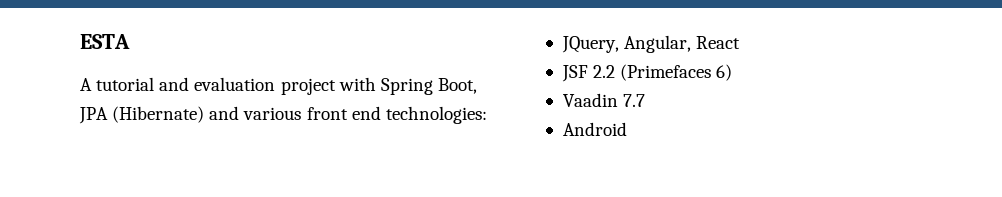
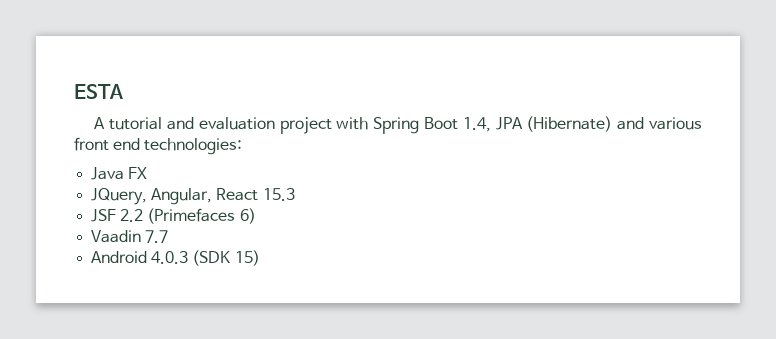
[437,78,477,94] Boot, -> [423,117,491,132] Boot 1.4,
(487, 115) none -> [91,167,148,180] // Java FX
(741, 42) none -> [262,188,295,201] 15.3
(627, 129) none -> [151,250,260,266] 4.0.3 (SDK 15)

